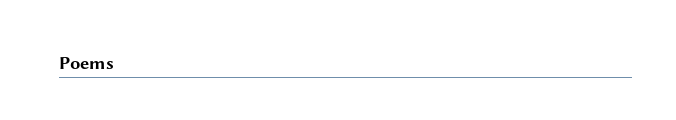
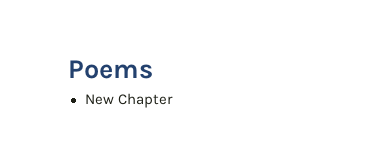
(114, 63) none -> [84,93,173,108] // New Chapter

